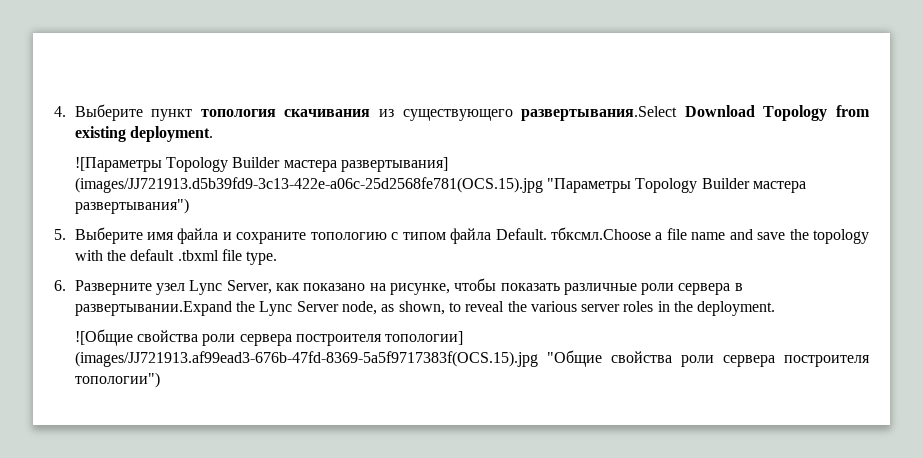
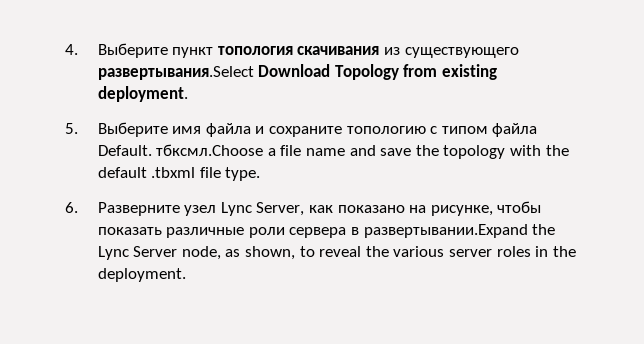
[74,157,448,172] [74,177,806,193] [74,198,189,214] // ![Параметры Topology Builder мастера развертывания] (images/JJ721913.d5b39fd9-3c13-422e-a06c-25d2568fe781(OCS.15).jpg "Параметры Topology Builder мастера развертывания") -> (188, 94) none
[74,329,464,346] [74,350,870,367] [74,372,160,388] // ![Общие свойства роли сервера построителя топологии] (images/JJ721913.af99ead3-676b-47fd-8369-5a5f9717383f(OCS.15).jpg "Общие свойства роли сервера построителя топологии") -> (186, 275) none

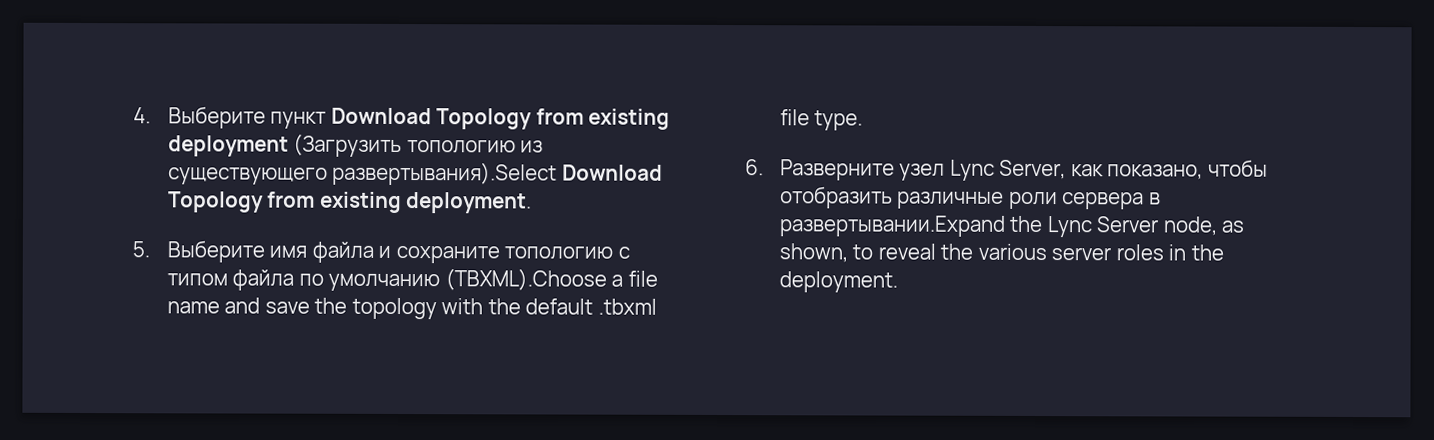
[217,46,380,55] топология скачивания -> [330,107,671,130] [167,133,516,158] Download Topology from existing deployment (Загрузить топологию
[97,66,254,80] развертывания.Select -> [332,161,558,186] развертывания).Select
[97,144,264,156] Default. тбксмл.Choose -> [298,268,607,292] по умолчанию (TBXML).Choose
[337,201,542,216] [97,227,162,235] показано на рисунке, чтобы показать -> [1107,159,1268,180] [779,186,893,209] показано, чтобы отобразить

